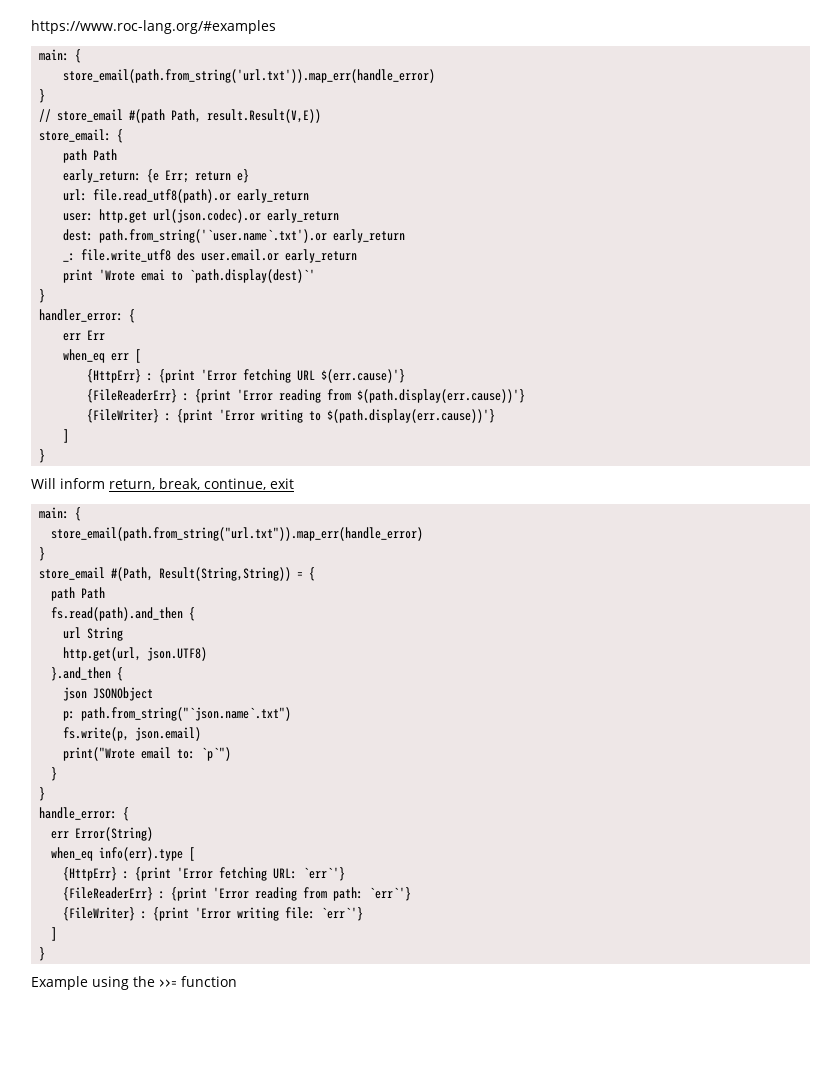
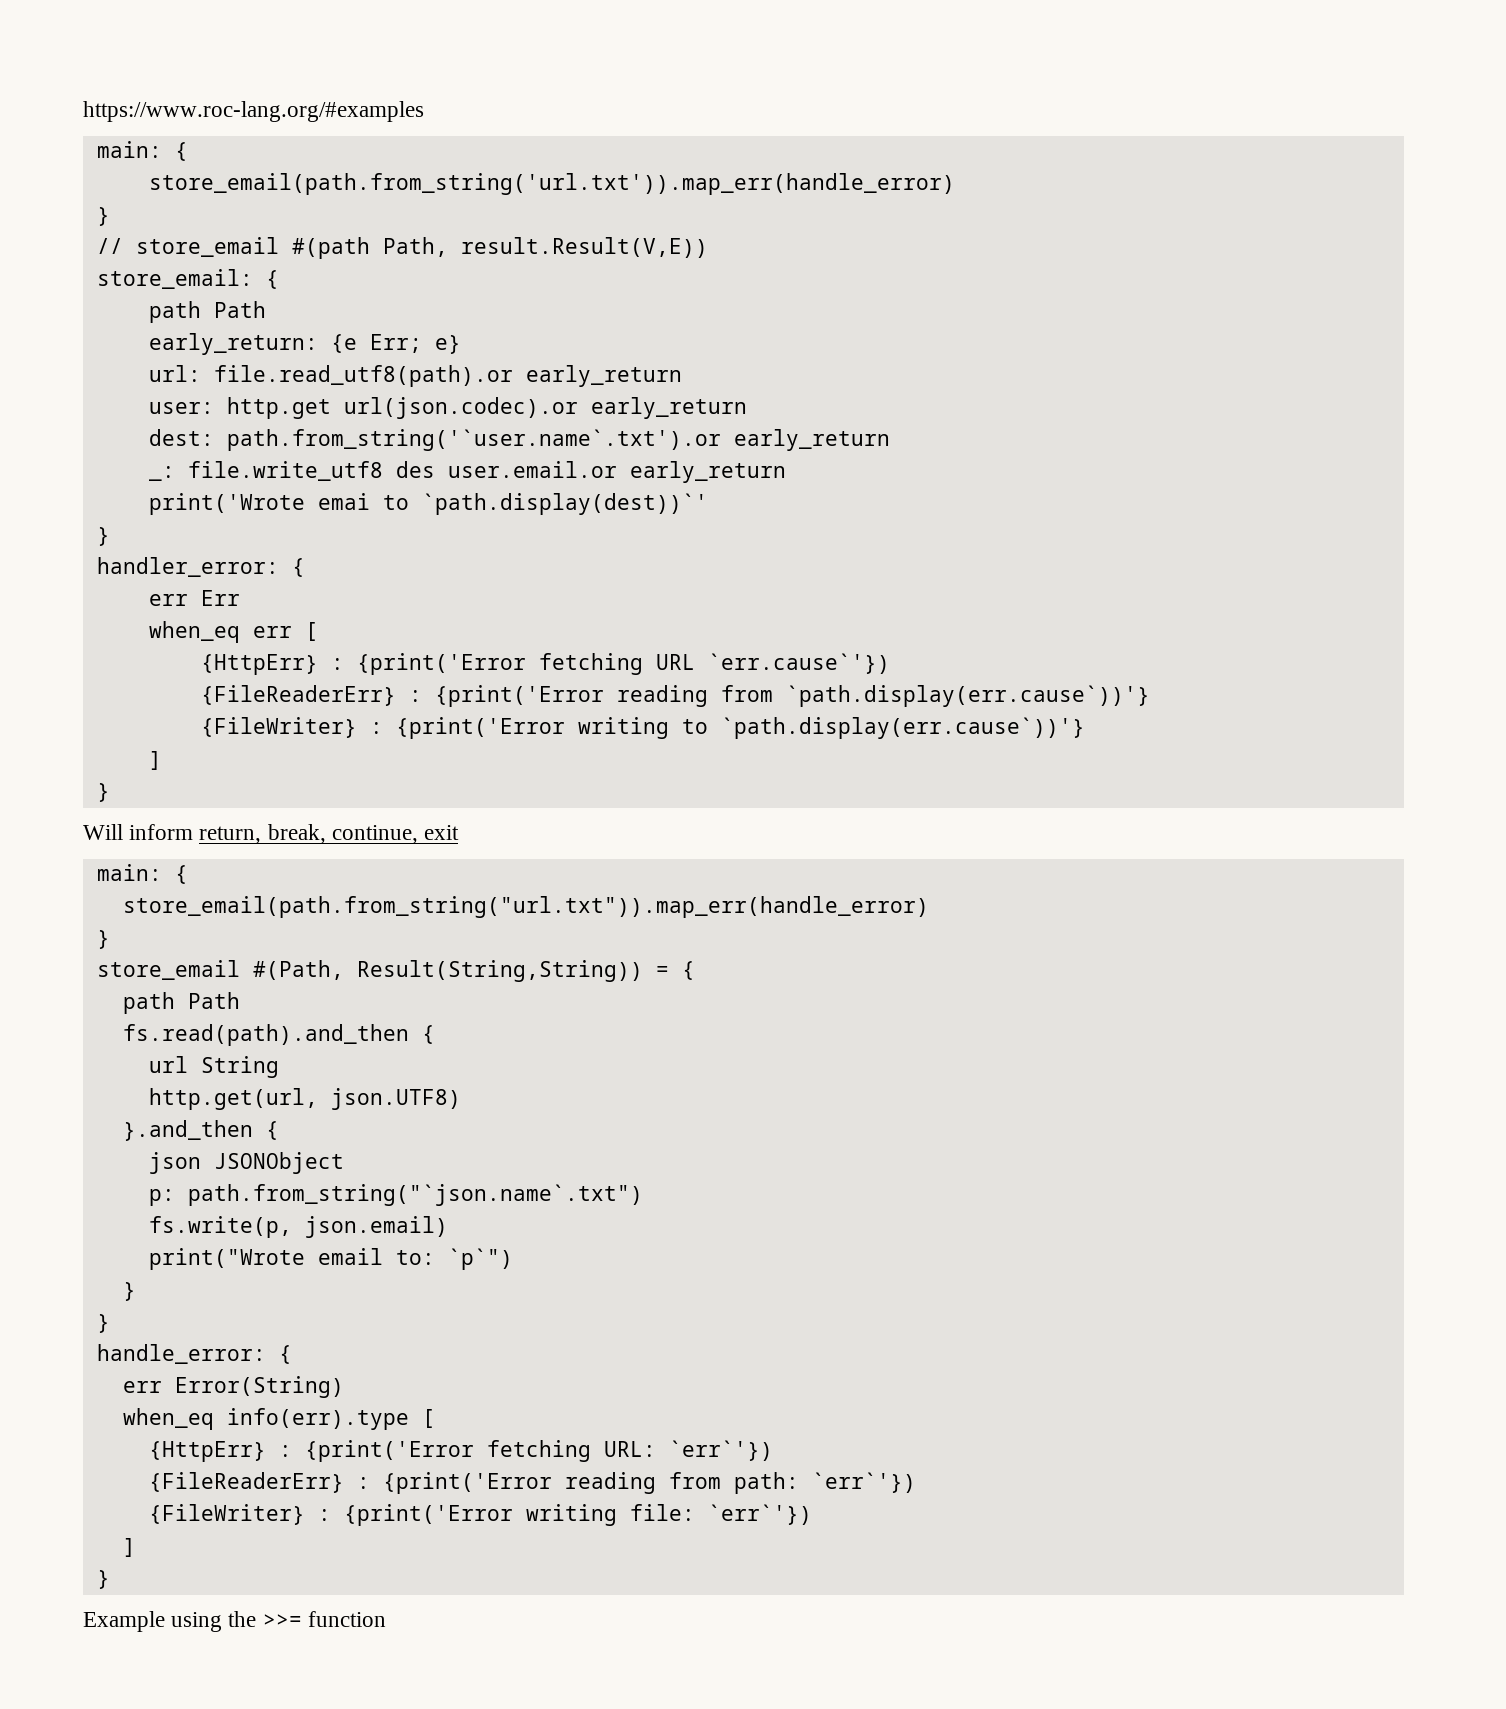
[195,171,232,181] return -> (422, 343) none
[63,269,136,283] print 'Wrote -> [148,493,305,515] print('Wrote
[189,269,316,283] `path.display(dest)`' -> [421,493,708,515] `path.display(dest))`'
[159,369,238,383] {print 'Error -> [356,653,526,675] {print('Error
[321,369,406,383] [87,389,526,403] [87,409,256,423] $(err.cause)'} // {FileReaderErr} : {print 'Error reading from $(path.display(err.cause))'} // {FileWriter} : {print 'Error -> [707,653,890,674] [200,685,1150,707] [200,717,565,739] `err.cause`'}) // {FileReaderErr} : {print('Error reading from `path.display(err.cause`))'} // {FileWriter} : {print('Error
[327,409,496,423] $(path.display(err.cause))'} -> [720,717,1085,739] `path.display(err.cause`))'}
[135,867,214,881] {print 'Error -> [304,1440,474,1462] {print('Error
[303,867,346,881] [63,887,250,901] `err`'} // {FileReaderErr} : {print 'Error -> [668,1440,773,1461] [148,1472,552,1494] `err`'}) // {FileReaderErr} : {print('Error
[369,887,412,901] [63,907,232,921] `err`'} // {FileWriter} : {print 'Error -> [811,1472,916,1493] [148,1504,513,1526] `err`'}) // {FileWriter} : {print('Error
[321,907,364,921] `err`'} -> [707,1504,812,1525] `err`'})

